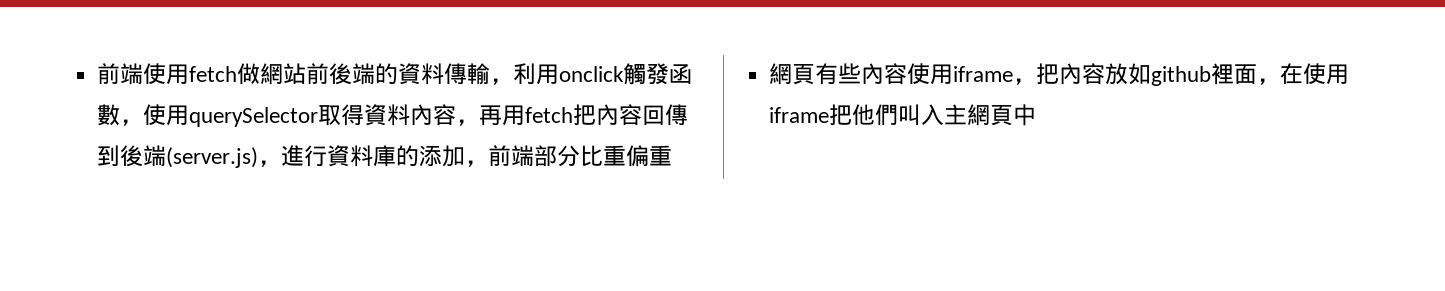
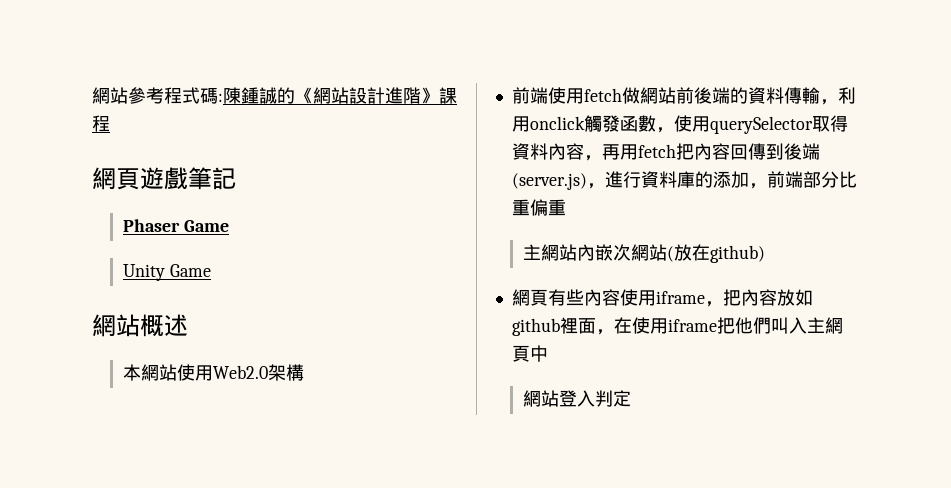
(97, 74) none -> [92,87,457,104] [92,115,110,132] [92,167,236,190] [123,219,229,232] [123,264,211,281] [92,314,188,337] [123,364,305,381] 網站參考程式碼:陳鍾誠的《網站設計進階》課程 // 網頁遊戲筆記 // Phaser Game // Unity Game // 網站概述 // 本網站使用Web2.0架構 //
(673, 155) none -> [523,244,766,263] // 主網站內嵌次網站(放在github)
(1037, 115) none -> [523,390,632,407] // 網站登入判定

